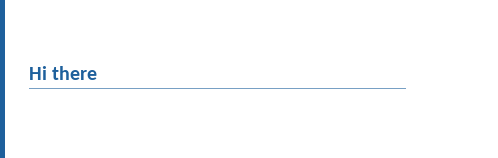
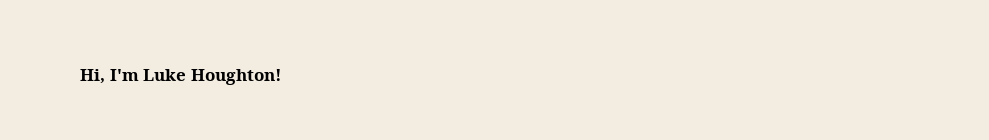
[29,66,98,80] Hi there -> [80,69,282,85] Hi, I'm Luke Houghton!

